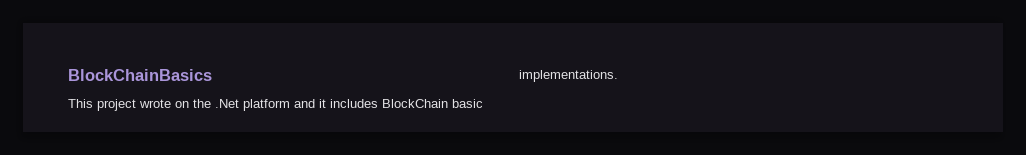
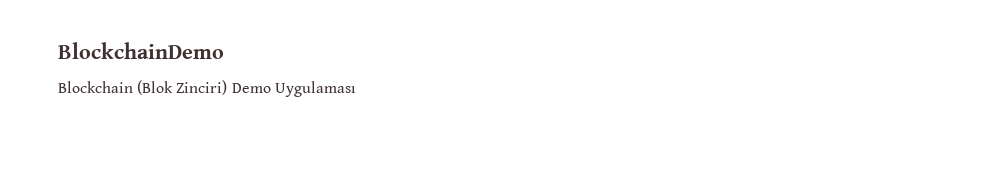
[68,69,212,81] [68,99,483,111] [519,70,618,82] BlockChainBasics // This project wrote on the .Net platform and it includes BlockChain basic implementations. -> [58,42,224,59] [58,80,356,97] BlockchainDemo // Blockchain (Blok Zinciri) Demo Uygulaması

